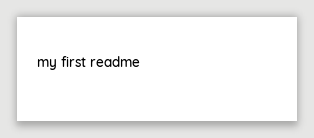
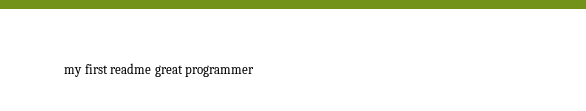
(140, 61) none -> [154,65,255,77] great programmer

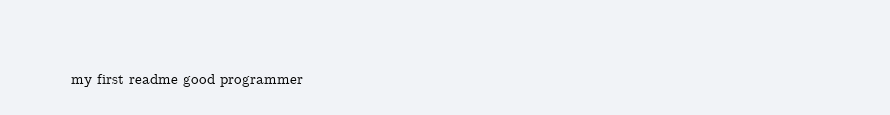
[154,65,183,77] great -> [183,74,215,87] good

